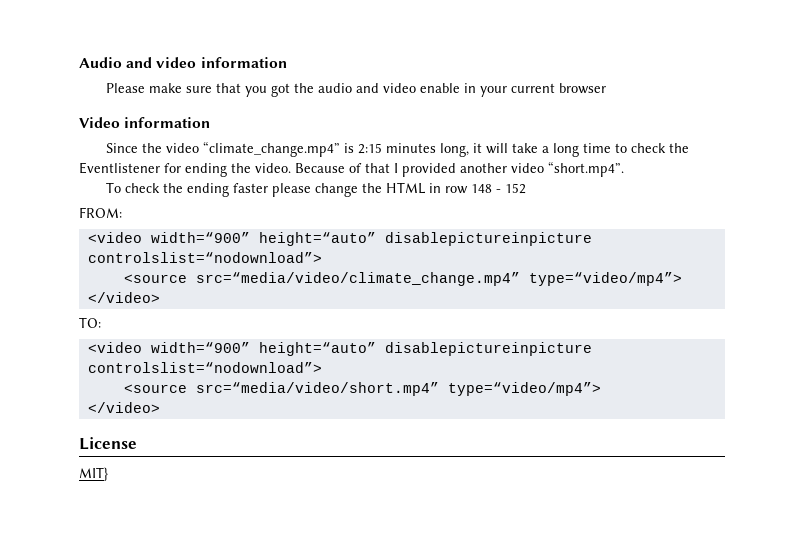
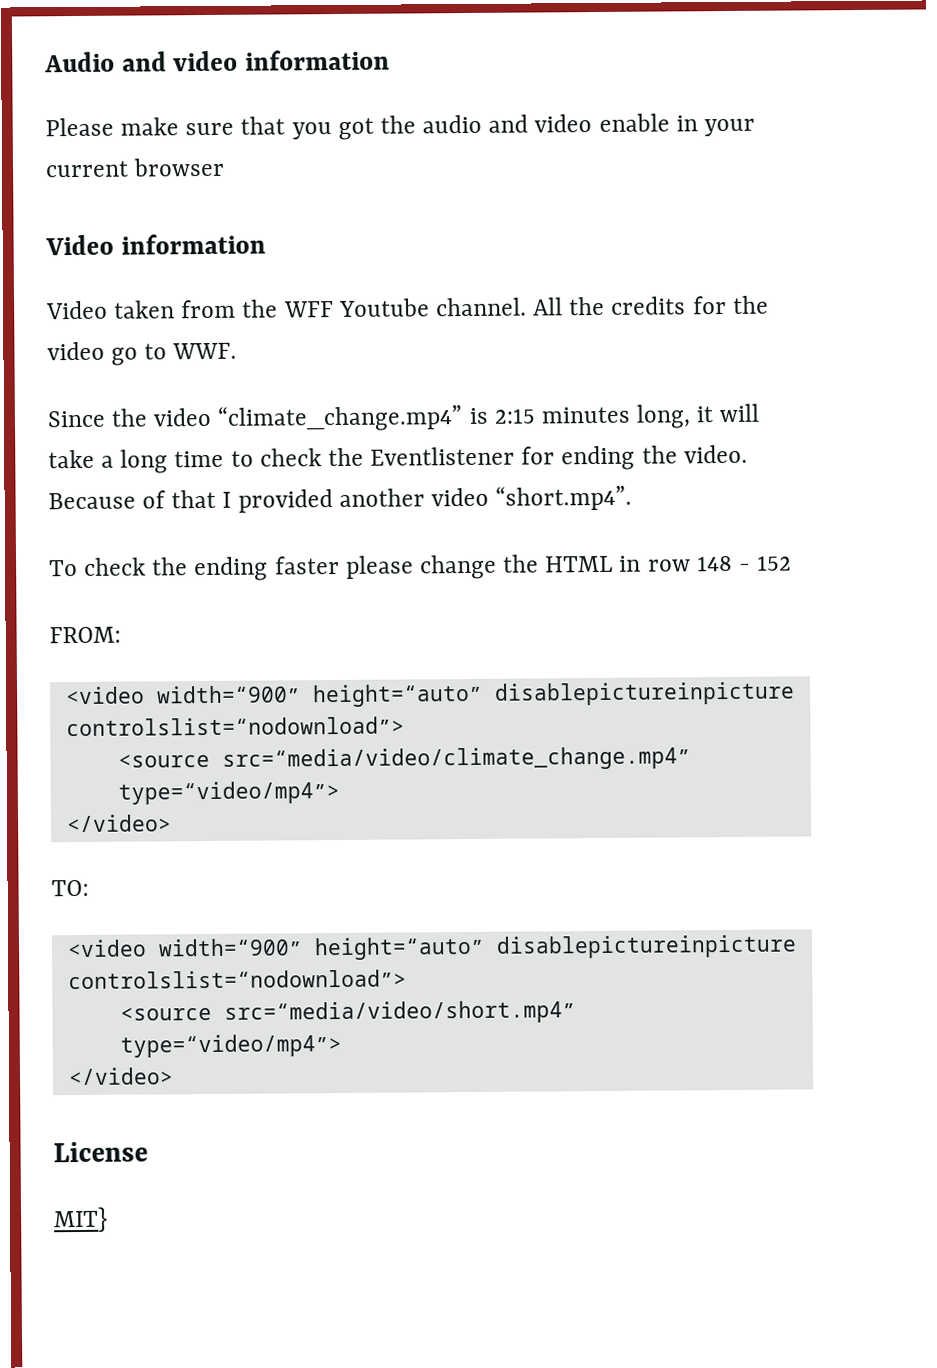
(211, 122) none -> [46,295,769,320] [47,341,238,366] // Video taken from the WFF Youtube channel. All the credits for the video go to WWF.

